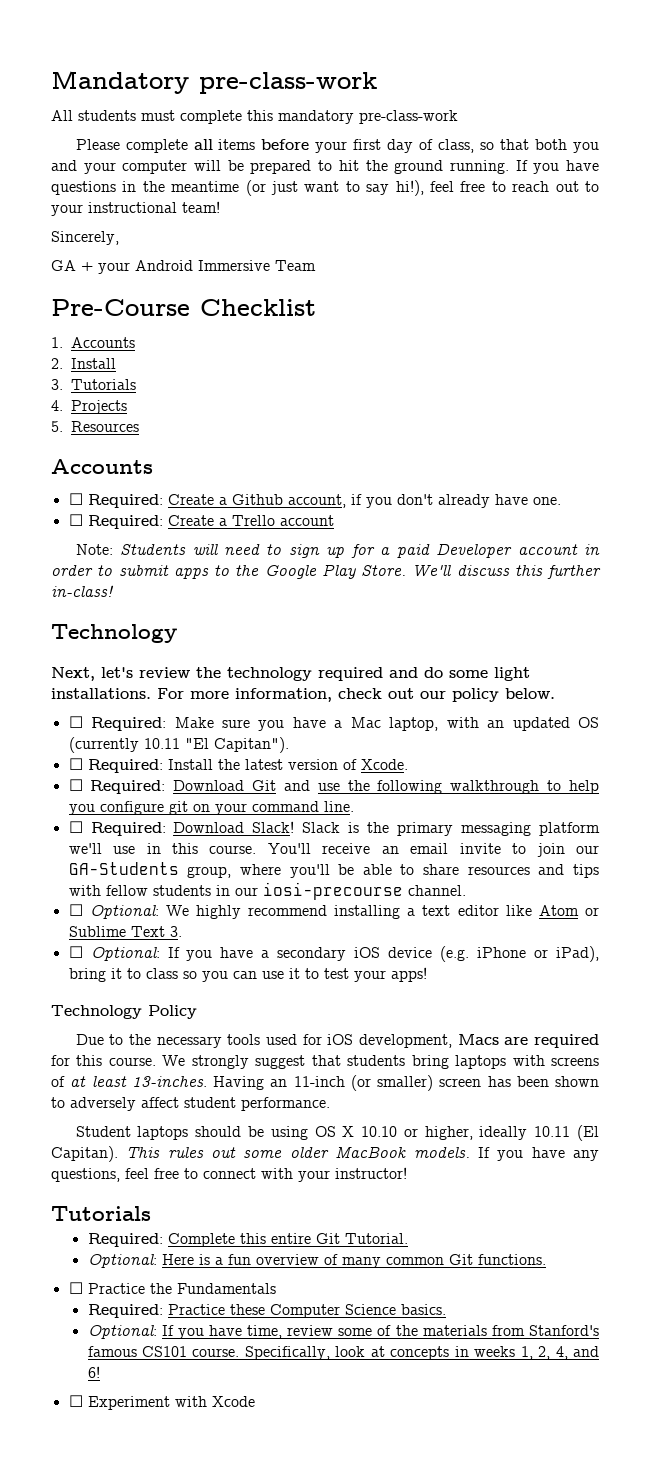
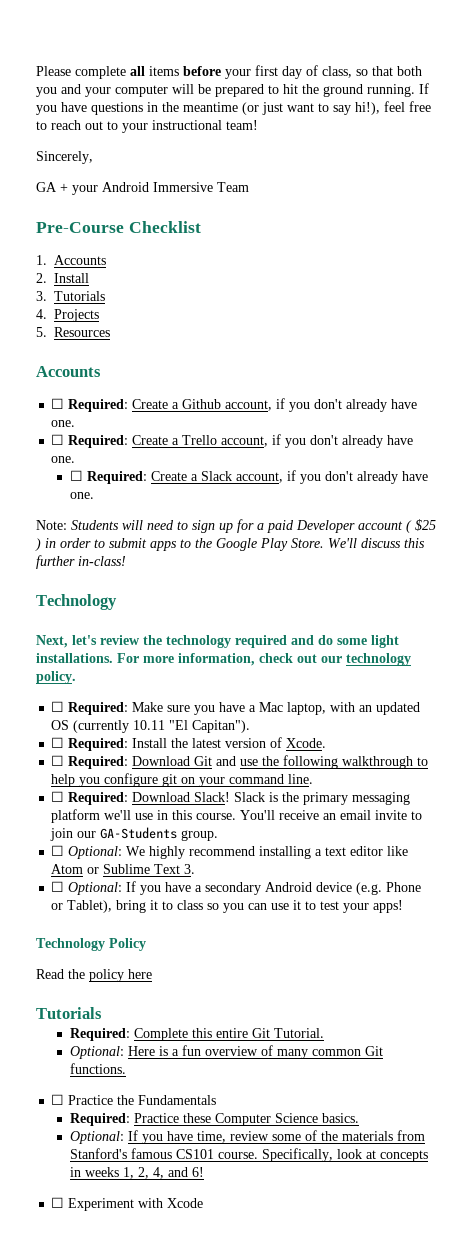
[51,71,377,94] [51,110,458,124] Mandatory pre-class-work // All students must complete this mandatory pre-class-work // -> (36, 71) none
[279,515,334,526] account -> [221,434,414,448] [51,456,76,463] [69,470,428,484] [69,492,94,499] account, if you don't already have one. // ☐ Required: Create a Slack account, if you don't already have one.
(578, 549) none -> [406,519,436,533] [35,538,41,551] ( $25 )
[452,688,555,702] policy below. -> [346,653,411,666] [36,671,76,684] technology policy.
[187,864,599,878] [68,882,466,900] group, where you'll be able to share resources and tips with fellow students in our iosi-precourse channel. -> [181,830,219,841] group.
[354,947,381,958] iOS -> [265,882,313,892] Android
[477,946,599,962] iPhone or iPad), -> [386,882,422,892] [51,900,113,913] Phone or Tablet),
[75,1034,599,1048] [51,1055,599,1069] [51,1075,599,1091] [51,1097,330,1111] [75,1125,599,1141] [51,1146,600,1162] [51,1167,407,1182] Due to the necessary tools used for iOS development, Macs are required for this course. We strongly suggest that students bring laptops with screens of at least 13-inches. Having an 11-inch (or smaller) screen has been shown to adversely affect student performance. // Student laptops should be using OS X 10.10 or higher, ideally 10.11 (El Capitan). This rules out some older MacBook models. If you have any questions, feel free to connect with your instructor! -> [36,969,152,982] Read the policy here

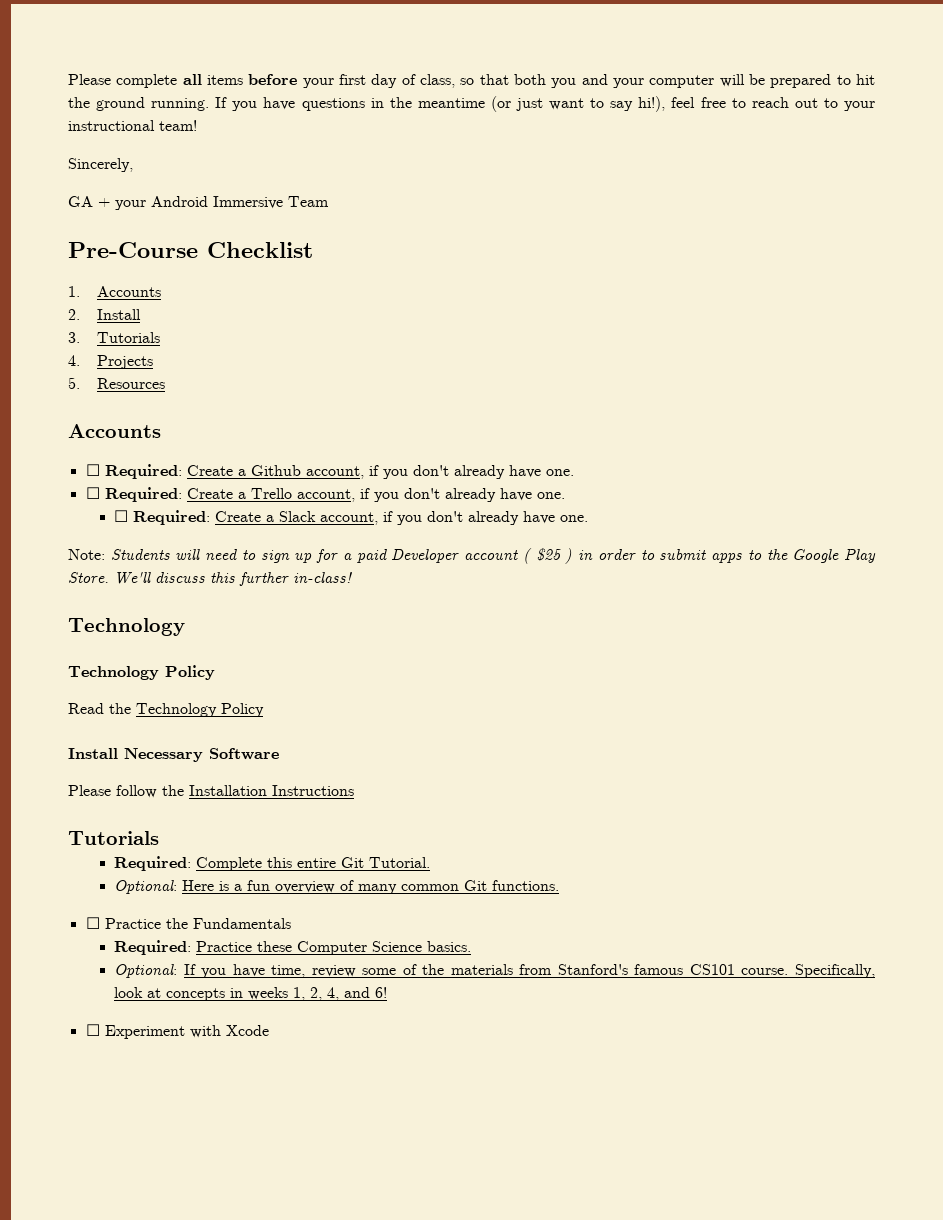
[36,635,399,648] [36,653,411,666] [36,671,76,684] [51,701,421,715] [51,720,251,733] [51,737,327,751] [51,755,429,769] [51,773,314,787] [51,791,411,805] [51,809,423,823] [50,827,219,841] [51,845,409,859] [51,864,196,874] [51,881,422,895] [51,900,404,913] [36,938,146,951] [36,969,152,982] Next, let's review the technology required and do some light installations. For more information, check out our technology policy. // ☐ Required: Make sure you have a Mac laptop, with an updated OS (currently 10.11 "El Capitan"). // ☐ Required: Install the latest version of Xcode. // ☐ Required: Download Git and use the following walkthrough to help you configure git on your command line. // ☐ Required: Download Slack! Slack is the primary messaging platform we'll use in this course. You'll receive an email invite to join our GA-Students group. // ☐ Optional: We highly recommend installing a text editor like Atom or Sublime Text 3. // ☐ Optional: If you have a secondary Android device (e.g. Phone or Tablet), bring it to class so you can use it to test your apps! // Technology Policy // Read the policy here -> [68,665,215,680] [68,703,264,717] [68,748,279,762] [68,785,354,798] Technology Policy // Read the Technology Policy // Install Necessary Software // Please follow the Installation Instructions

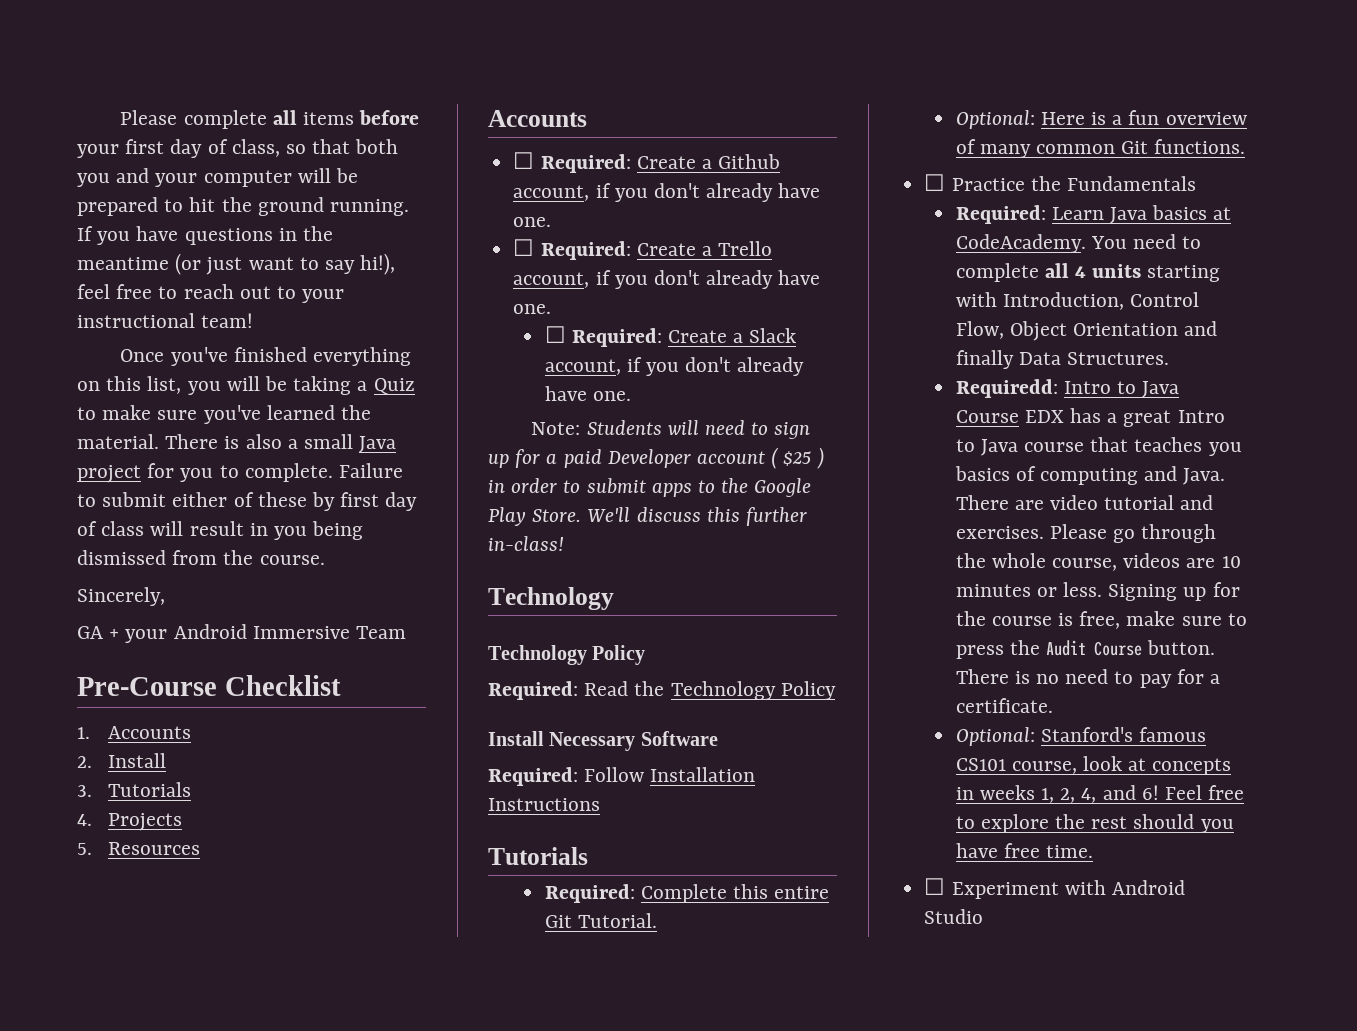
(197, 125) none -> [120,347,412,366] [77,376,415,395] [77,405,372,424] [77,434,397,453] [77,463,404,483] [77,492,418,511] [77,521,364,540] [77,550,325,565] // Once you've finished everything on this list, you will be taking a Quiz to make sure you've learned the material. There is also a small Java project for you to complete. Failure to submit either of these by first day of class will result in you being dismissed from the course.
(215, 672) none -> [488,681,578,700] Required:
[68,785,184,798] Please follow the -> [488,767,645,786] Required: Follow
[196,941,472,955] [114,964,553,978] Practice these Computer Science basics. // Optional: If you have time, review some of the materials from -> [1051,205,1232,224] [955,234,1202,253] [955,263,1221,282] [955,292,1199,310] [955,321,1218,341] [955,350,1169,369] [955,379,1180,398] [955,408,1225,427] [955,437,1242,456] [954,466,1226,485] [955,495,1214,510] [955,524,1217,543] [955,553,1241,571] [955,582,1240,601] [955,611,1247,629] [955,640,1216,659] [955,669,1221,688] [955,698,1053,713] [955,727,1035,746] Learn Java basics at CodeAcademy. You need to complete all 4 units starting with Introduction, Control Flow, Object Orientation and finally Data Structures. // Requiredd: Intro to Java Course EDX has a great Intro to Java course that teaches you basics of computing and Java. There are video tutorial and exercises. Please go through the whole course, videos are 10 minutes or less. Signing up for the course is free, make sure to press the Audit Course button. There is no need to pay for a certificate. // Optional:
[741,964,875,978] course. Specifically, -> [1011,761,1077,774] course,
(388, 992) none -> [1165,785,1245,800] [955,814,1234,833] [955,843,1093,858] Feel free to explore the rest should you have free time.
[225,1025,269,1036] Xcode -> [1111,880,1185,895] [924,909,984,924] Android Studio

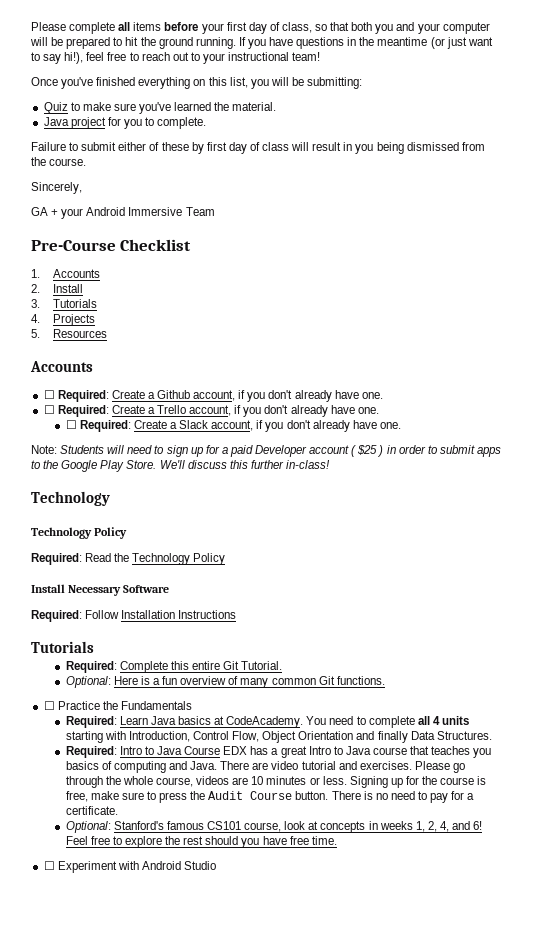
[293,376,368,395] taking a -> [307,77,363,89] submitting: //
[165,434,354,449] There is also a small -> (277, 106) //
(333, 472) none -> (207, 123) //
[955,379,1058,398] Requiredd: -> [65,746,117,758] Required:

